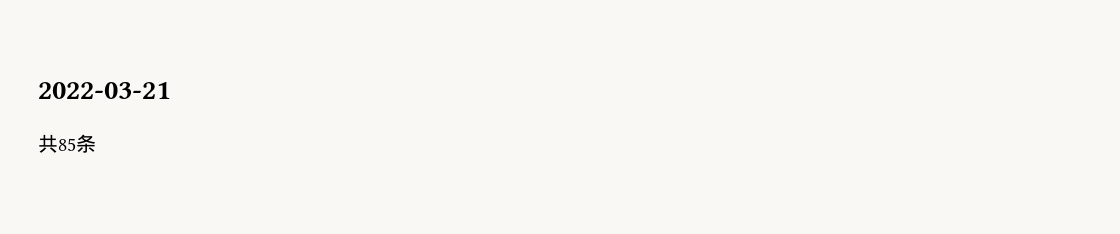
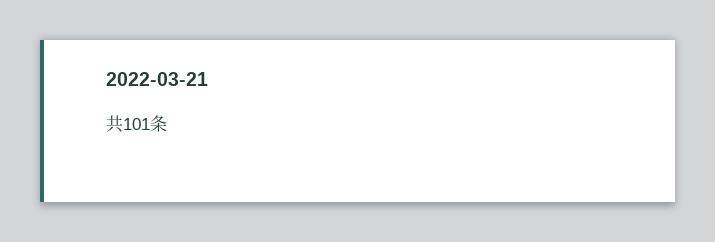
[58,138,76,151] 85 -> [123,118,150,130] 101

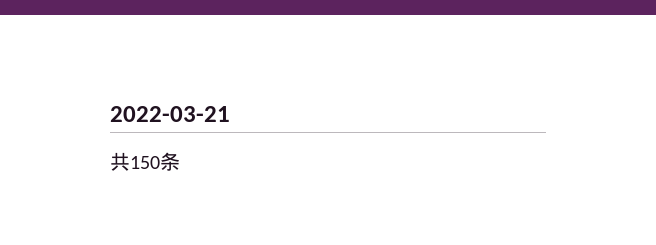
[123,118,150,130] 101 -> [130,156,160,169] 150

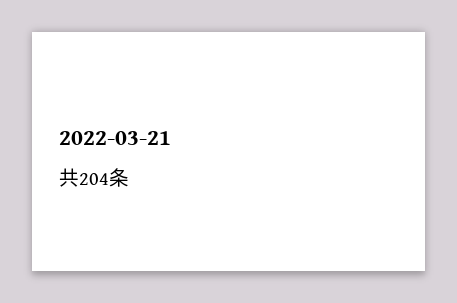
[130,156,160,169] 150 -> [79,173,109,185] 204

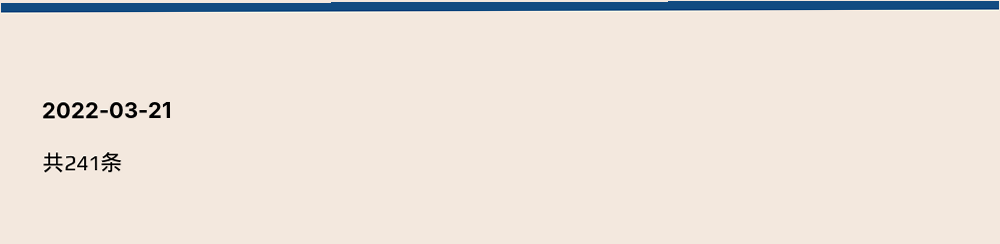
[79,173,109,185] 204 -> [64,155,101,171] 241

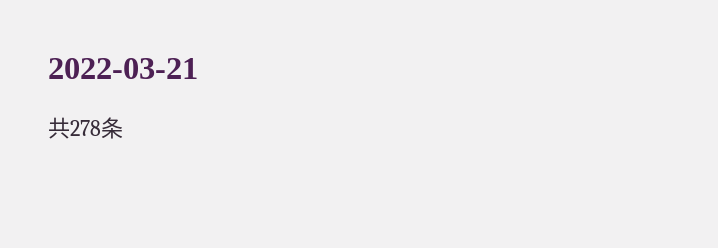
[64,155,101,171] 241 -> [70,120,101,136] 278

